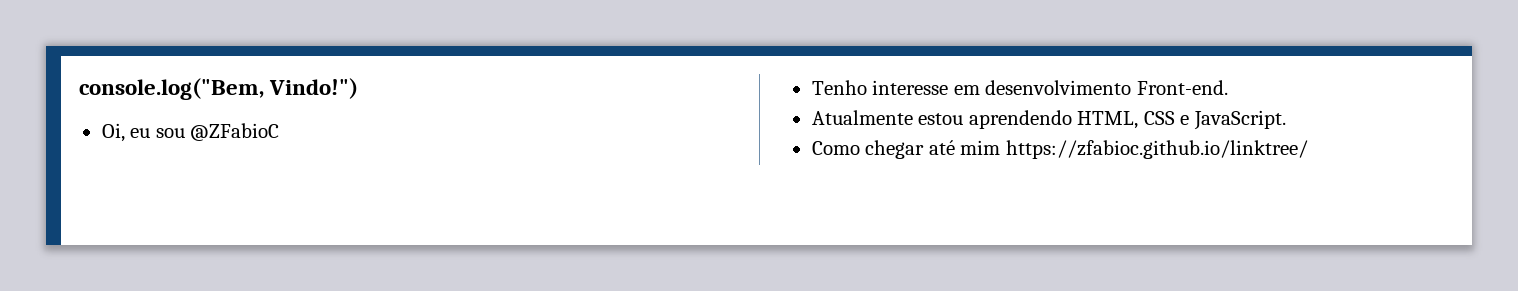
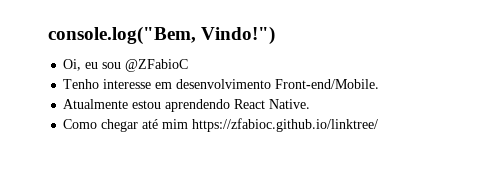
[1136,80,1228,95] Front-end. -> [275,79,380,89] Front-end/Mobile.
[1077,110,1286,130] HTML, CSS e JavaScript. -> [234,99,311,109] React Native.

